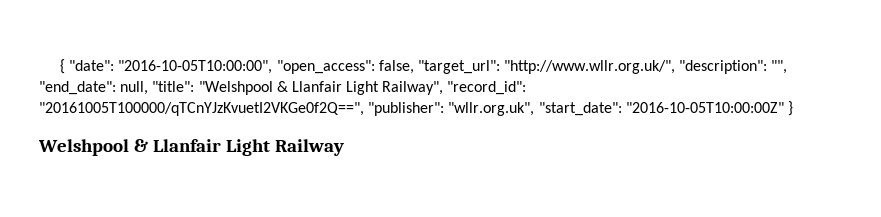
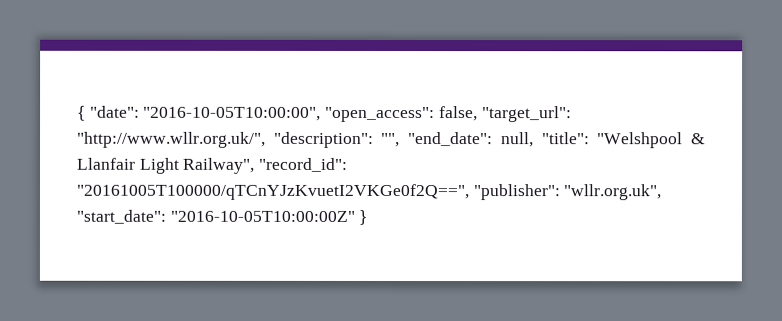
[38,139,344,156] // Welshpool & Llanfair Light Railway -> (368, 217) none

